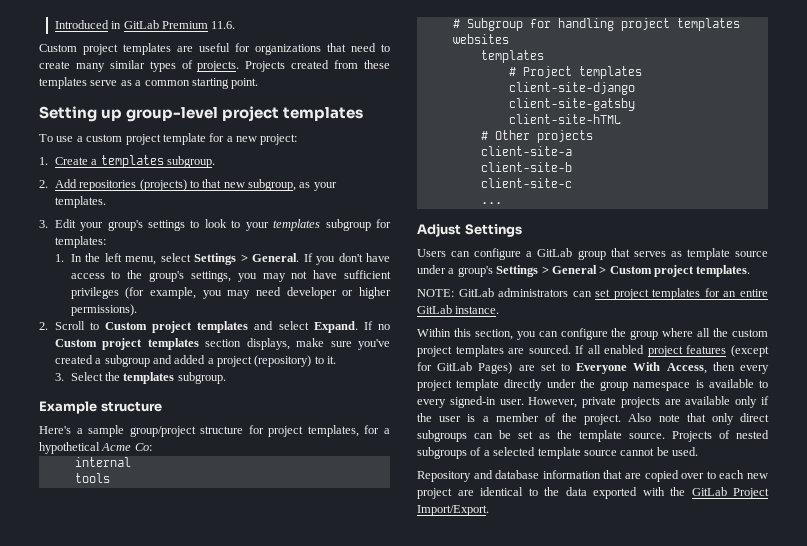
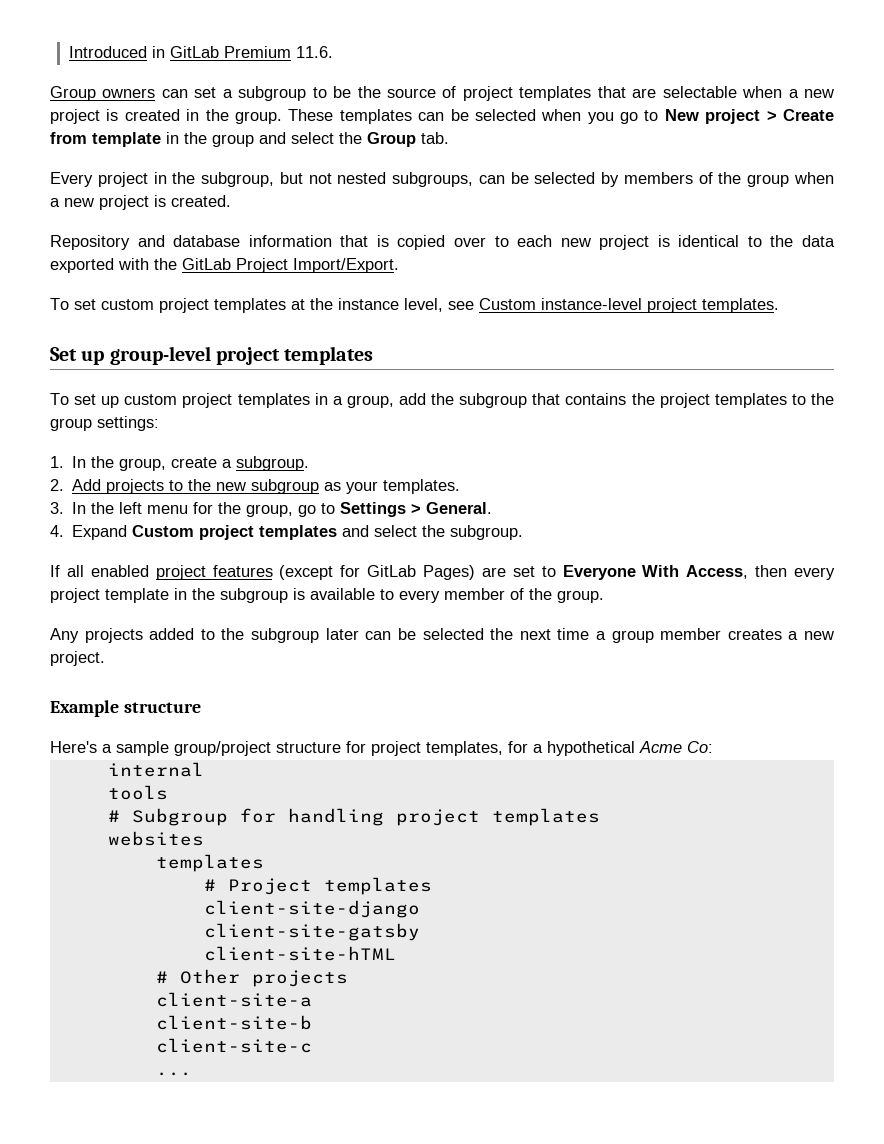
[39,43,390,55] [39,60,390,72] [39,77,259,89] [39,106,97,122] Custom project templates are useful for organizations that need to create many similar types of projects. Projects created from these templates serve as a common starting point. // Setting -> [50,86,835,101] [50,109,835,124] [50,132,449,147] [50,172,834,187] [50,195,231,210] [50,235,835,250] [50,258,399,273] [50,298,779,313] [50,347,77,361] Group owners can set a subgroup to be the source of project templates that are selectable when a new project is created in the group. These templates can be selected when you go to New project > Create from template in the group and select the Group tab. // Every project in the subgroup, but not nested subgroups, can be selected by members of the group when a new project is created. // Repository and database information that is copied over to each new project is identical to the data exported with the GitLab Project Import/Export. // To set custom project templates at the instance level, see Custom instance-level project templates. // Set
[56,133,298,145] [39,155,215,168] [39,179,337,191] [54,196,106,208] [39,219,392,231] [54,236,106,248] [54,253,390,265] [70,270,391,282] [70,287,391,299] [70,304,137,316] [39,321,99,330] use a custom project template for a new project: // 1. Create a templates subgroup. // 2. Add repositories (projects) to that new subgroup, as your templates. // 3. Edit your group's settings to look to your templates subgroup for templates: // 1. In the left menu, select Settings > General. If you don't have access to the group's settings, you may not have sufficient privileges (for example, you may need developer or higher permissions). // 2. Scroll to -> [74,393,834,408] [50,416,159,431] [50,456,310,471] [50,479,461,494] [50,502,493,517] [50,525,128,540] set up custom project templates in a group, add the subgroup that contains the project templates to the group settings: // 1. In the group, create a subgroup. // 2. Add projects to the new subgroup as your templates. // 3. In the left menu for the group, go to Settings > General. // 4. Expand
[313,321,390,333] [54,338,390,350] [54,355,337,367] [54,372,226,384] Expand. If no Custom project templates section displays, make sure you've created a subgroup and added a project (repository) to it. // 3. Select the templates subgroup. -> [422,525,524,540] [50,565,835,580] [50,588,604,603] [50,628,834,643] [50,651,105,666] the subgroup. // If all enabled project features (except for GitLab Pages) are set to Everyone With Access, then every project template in the subgroup is available to every member of the group. // Any projects added to the subgroup later can be selected the next time a group member creates a new project.
[417,223,522,237] [417,248,768,260] [417,265,751,277] [417,288,768,300] [417,305,500,314] [417,328,768,340] [417,345,769,357] [417,362,769,374] [417,379,768,391] [417,396,769,408] [417,413,769,425] [417,430,769,442] [417,447,698,459] [417,470,768,482] [417,487,769,499] [417,505,489,516] // Adjust Settings // Users can configure a GitLab group that serves as template source under a group's Settings > General > Custom project templates. // NOTE: GitLab administrators can set project templates for an entire GitLab instance. // Within this section, you can configure the group where all the custom project templates are sourced. If all enabled project features (except for GitLab Pages) are set to Everyone With Access, then every project template directly under the group namespace is available to every signed-in user. However, private projects are available only if the user is a member of the project. Also note that only direct subgroups can be set as the template source. Projects of nested subgroups of a selected template source cannot be used. // Repository and database information that are copied over to each new project are identical to the data exported with the GitLab Project Import/Export. -> (192, 1074) none

